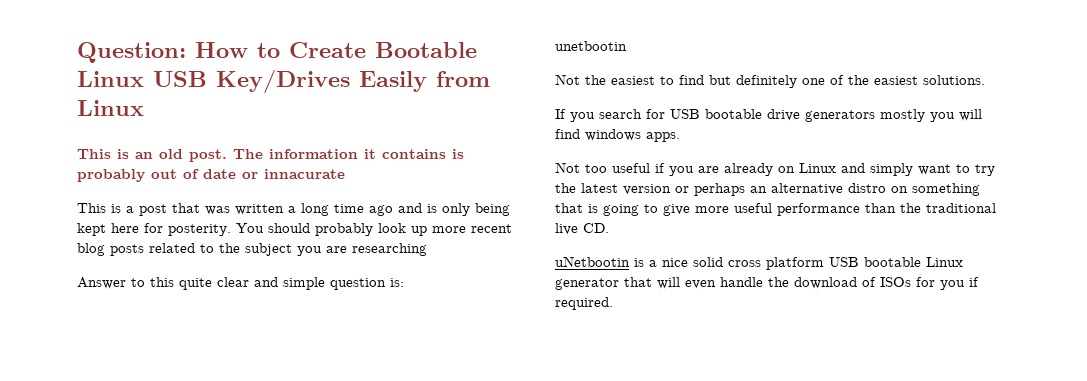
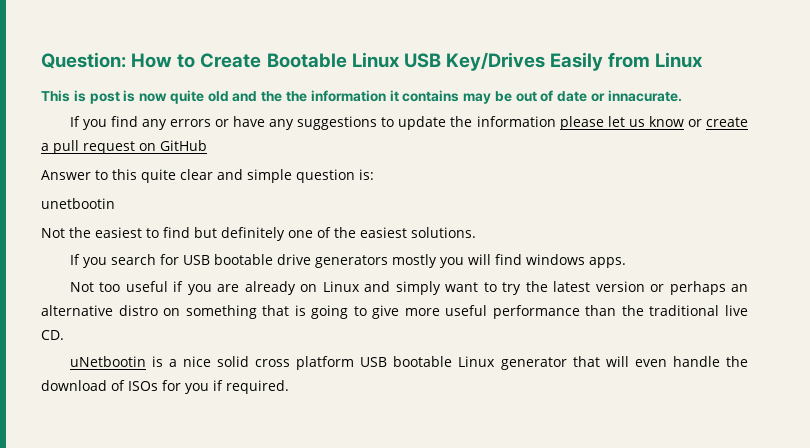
[135,149,263,162] an old post. The -> [89,90,308,104] post is now quite old and the the
[452,149,464,159] [77,169,145,182] is probably -> [463,91,512,104] may be
[264,169,345,179] [77,203,510,216] [77,223,512,236] [77,243,427,256] innacurate // This is a post that was written a long time ago and is only being kept here for posterity. You should probably look up more recent blog posts related to the subject you are researching -> [607,90,682,102] [69,116,749,130] [41,140,207,154] innacurate. // If you find any errors or have any suggestions to update the information please let us know or create a pull request on GitHub

